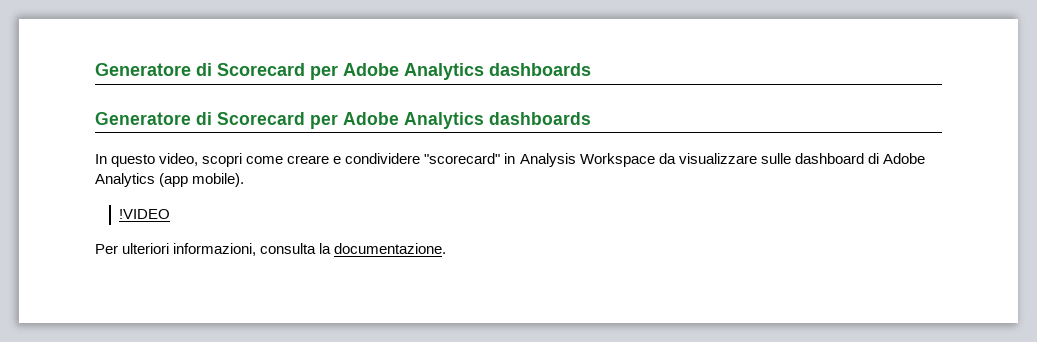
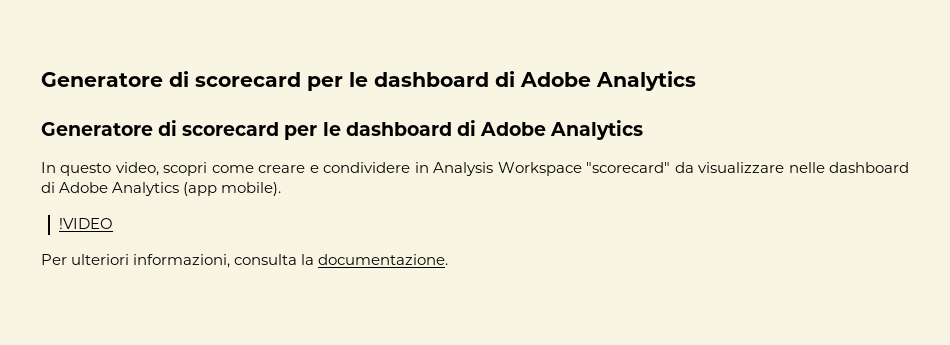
[95,63,591,80] [95,112,591,129] Generatore di Scorecard per Adobe Analytics dashboards // Generatore di Scorecard per Adobe Analytics dashboards -> [41,71,696,91] [41,120,644,140] Generatore di scorecard per le dashboard di Adobe Analytics // Generatore di scorecard per le dashboard di Adobe Analytics
[424,153,501,164] "scorecard" -> (411, 167) none
(655, 160) none -> [586,162,671,173] "scorecard"
[760,153,791,164] sulle -> [788,162,825,173] nelle

